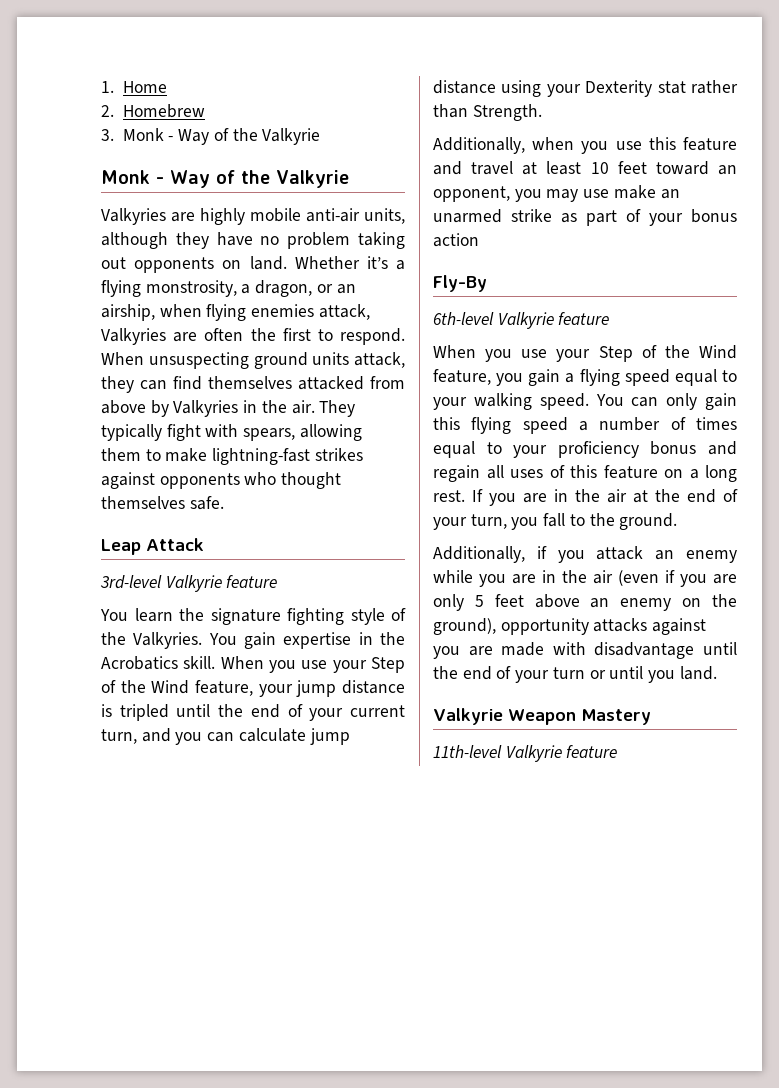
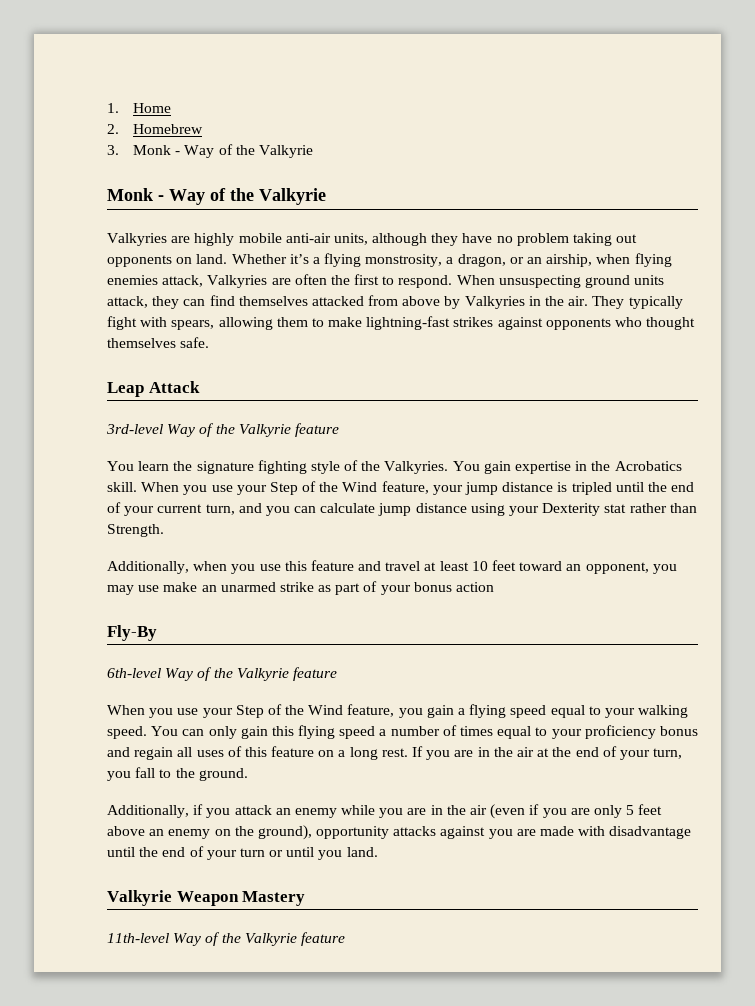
(162, 582) none -> [167,423,235,437] Way of the
(494, 318) none -> [165,667,233,681] Way of the
(502, 751) none -> [173,932,241,946] Way of the

